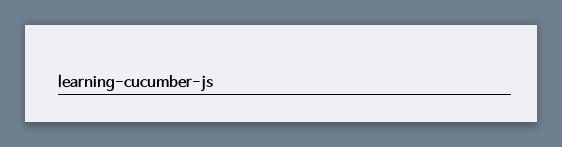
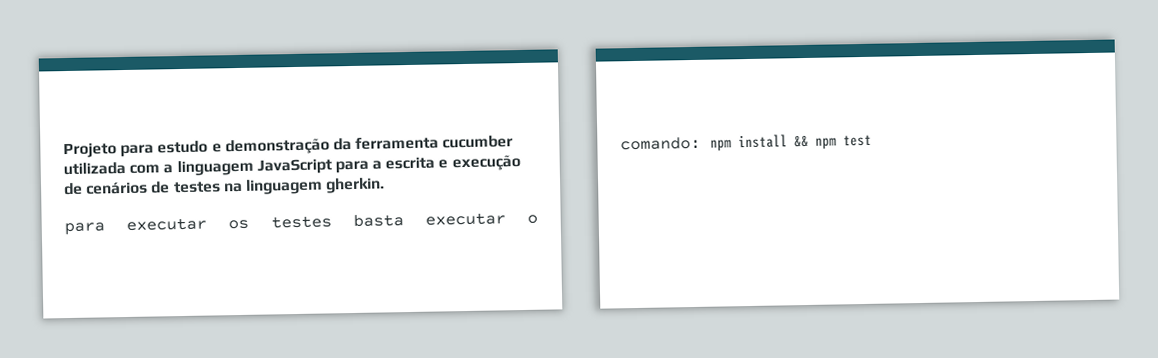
[58,74,213,92] learning-cucumber-js -> [63,135,514,159] [63,155,521,177] [63,177,386,196] [64,212,538,236] [620,134,872,151] Projeto para estudo e demonstração da ferramenta cucumber utilizada com a linguagem JavaScript para a escrita e execução de cenários de testes na linguagem gherkin. // para executar os testes basta executar o comando: npm install && npm test

